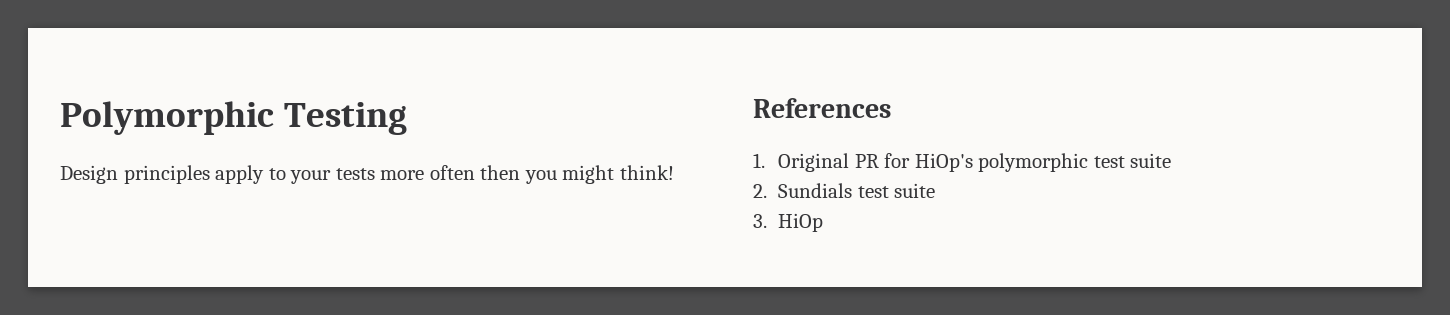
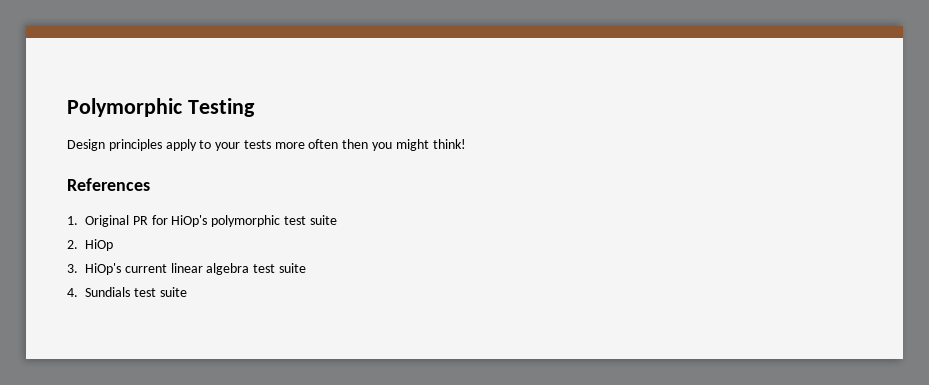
[778,183,936,198] [753,213,824,232] Sundials test suite // 3. HiOp -> [85,239,113,251] [67,263,306,275] [67,287,187,297] HiOp // 3. HiOp's current linear algebra test suite // 4. Sundials test suite

